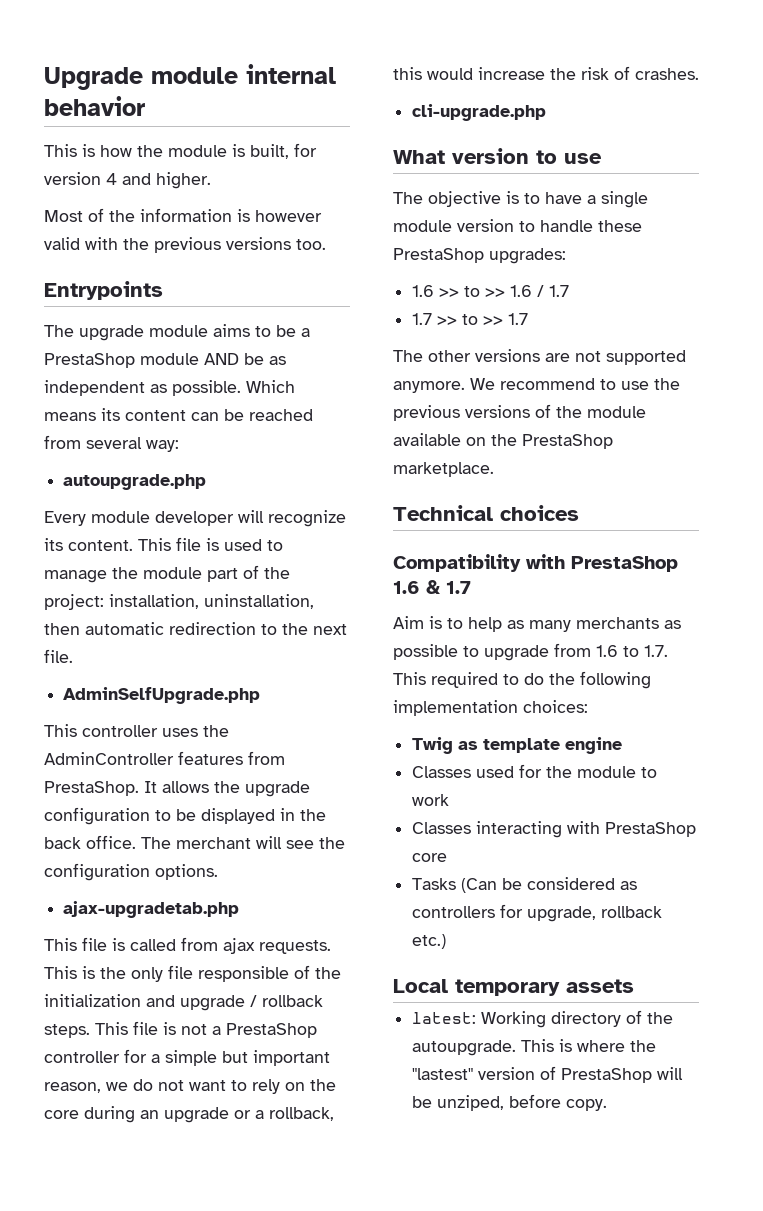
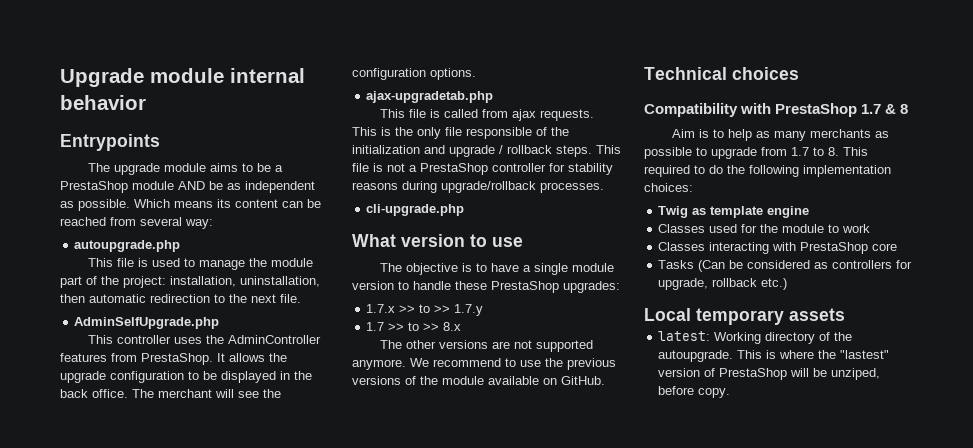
[44,143,317,159] [44,172,211,189] [44,208,322,222] [44,237,326,253] // This is how the module is built, for version 4 and higher. // Most of the information is however valid with the previous versions too. -> (146, 102) none
[44,510,346,527] [44,538,133,551] Every module developer will recognize its content. -> (181, 246) none
[151,1050,330,1066] [44,1079,336,1094] [44,1106,334,1123] [393,66,699,80] a simple but important reason, we do not want to rely on the core during an upgrade or a rollback, this would increase the risk of crashes. -> [568,163,613,175] [352,181,604,193] stability reasons during upgrade/rollback processes.
[412,285,570,297] 1.6 >> to >> 1.6 / 1.7 -> [366,304,484,316] 1.7.x >> to >> 1.7.y
[508,313,529,325] 1.7 -> [443,322,462,331] 8.x
[491,434,613,449] [393,462,494,477] the PrestaShop marketplace. -> [561,376,605,385] GitHub.
[393,580,471,594] 1.6 & 1.7 -> [861,104,909,114] 1.7 & 8
[596,645,668,657] 1.6 to 1.7. -> [791,147,839,156] 1.7 to 8.

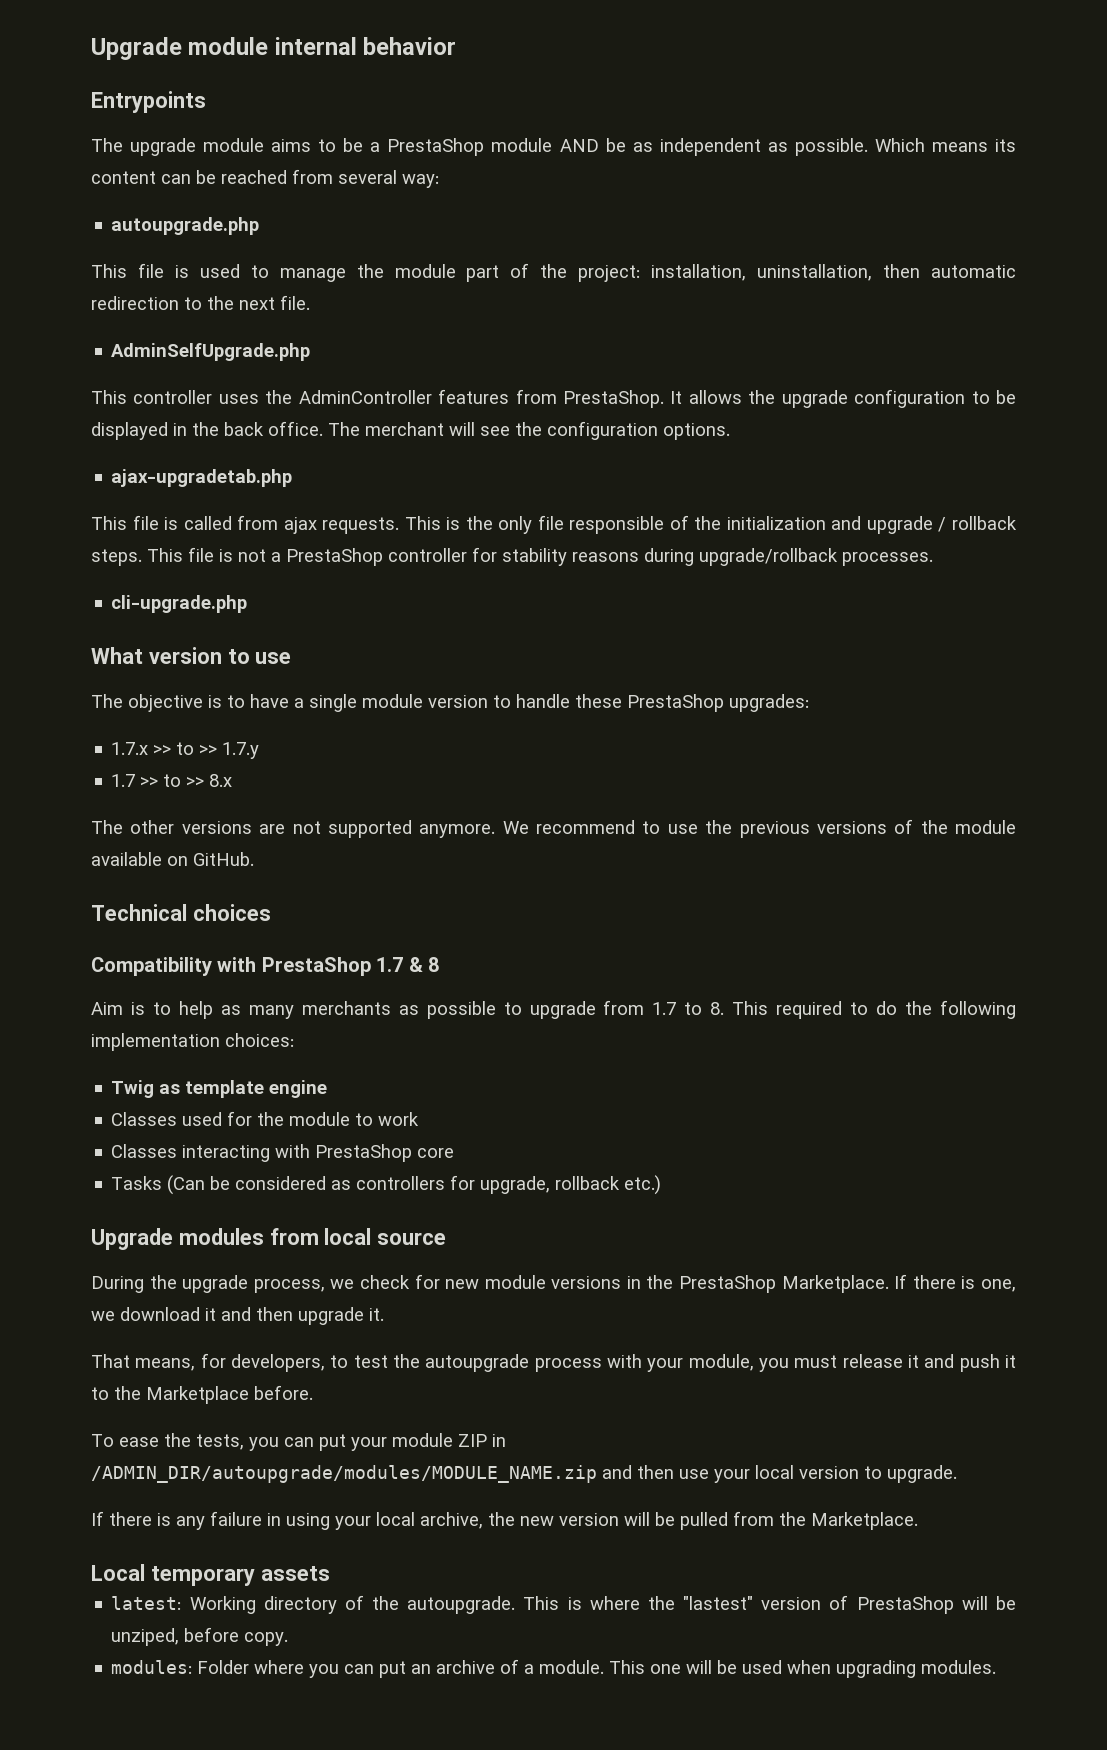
(788, 284) none -> [91,1228,447,1250] [91,1274,1017,1293] [91,1307,384,1325] [91,1353,1017,1372] [91,1385,313,1404] [91,1433,506,1451] [91,1465,957,1483] [91,1511,918,1530] // Upgrade modules from local source // During the upgrade process, we check for new module versions in the PrestaShop Marketplace. If there is one, we download it and then upgrade it. // That means, for developers, to test the autoupgrade process with your module, you must release it and push it to the Marketplace before. // To ease the tests, you can put your module ZIP in /ADMIN_DIR/autoupgrade/modules/MODULE_NAME.zip and then use your local version to upgrade. // If there is any failure in using your local archive, the new version will be pulled from the Marketplace.
(731, 393) none -> [111,1659,997,1678] // modules: Folder where you can put an archive of a module. This one will be used when upgrading modules.

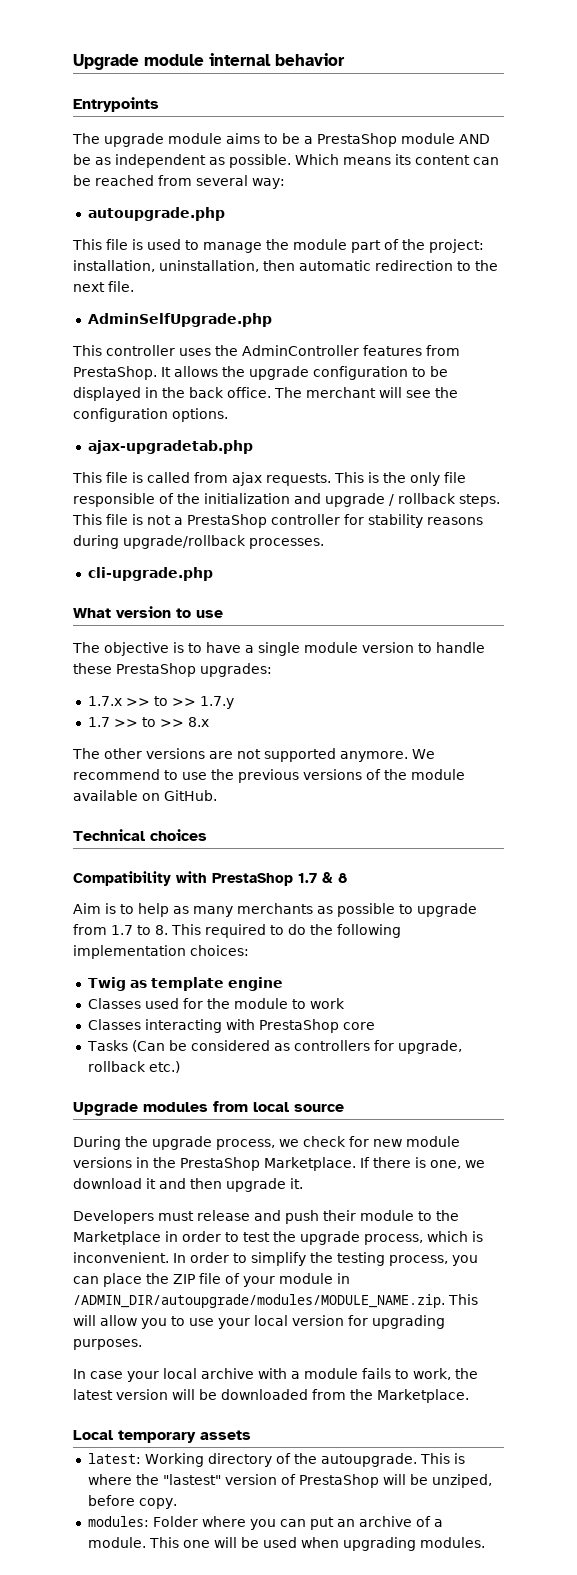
[91,1353,1017,1372] [91,1385,313,1404] [91,1433,506,1451] [91,1465,957,1483] [91,1511,554,1530] That means, for developers, to test the autoupgrade process with your module, you must release it and push it to the Marketplace before. // To ease the tests, you can put your module ZIP in /ADMIN_DIR/autoupgrade/modules/MODULE_NAME.zip and then use your local version to upgrade. // If there is any failure in using your local archive, the new -> [73,1210,459,1224] [73,1231,483,1245] [73,1252,478,1266] [73,1273,350,1287] [73,1294,478,1308] [73,1315,445,1329] [73,1339,142,1350] [73,1368,478,1382] [73,1389,113,1400] Developers must release and push their module to the Marketplace in order to test the upgrade process, which is inconvenient. In order to simplify the testing process, you can place the ZIP file of your module in /ADMIN_DIR/autoupgrade/modules/MODULE_NAME.zip. This will allow you to use your local version for upgrading purposes. // In case your local archive with a module fails to work, the latest
[680,1512,728,1530] pulled -> [221,1389,308,1400] downloaded

